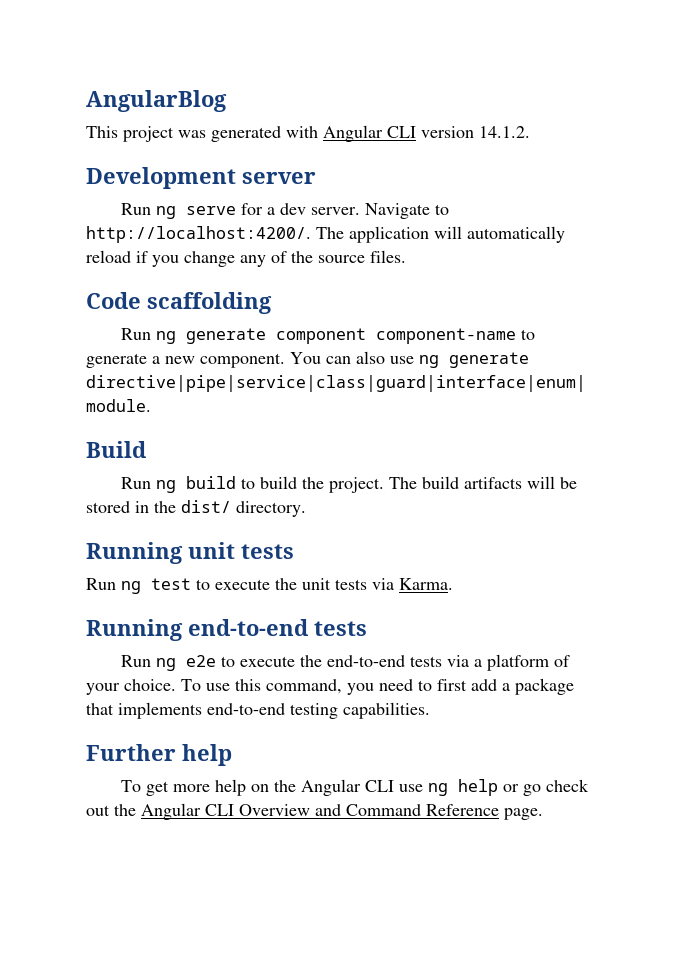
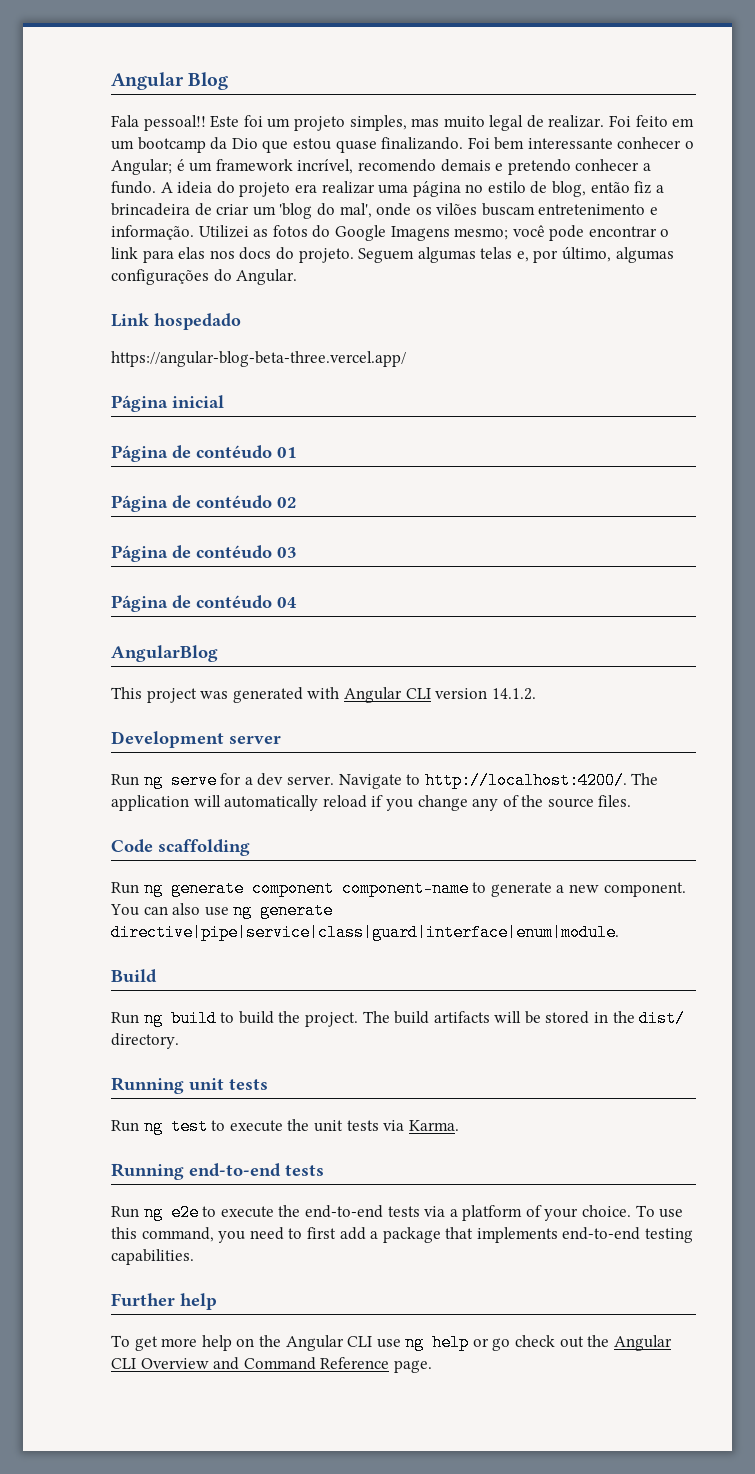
(86, 101) none -> [111,72,229,90] [111,115,695,131] [111,137,695,153] [111,159,651,175] [111,181,664,197] [111,203,659,219] [111,225,670,241] [111,246,674,263] [111,269,298,285] [111,313,241,330] [111,351,406,367] [111,395,224,412] [111,445,297,462] [111,495,297,512] [111,545,297,562] [111,595,297,612] Angular Blog // Fala pessoal!! Este foi um projeto simples, mas muito legal de realizar. Foi feito em um bootcamp da Dio que estou quase finalizando. Foi bem interessante conhecer o Angular; é um framework incrível, recomendo demais e pretendo conhecer a fundo. A ideia do projeto era realizar uma página no estilo de blog, então fiz a brincadeira de criar um 'blog do mal', onde os vilões buscam entretenimento e informação. Utilizei as fotos do Google Imagens mesmo; você pode encontrar o link para elas nos docs do projeto. Seguem algumas telas e, por último, algumas configurações do Angular. // Link hospedado // https://angular-blog-beta-three.vercel.app/ // Página inicial // Página de contéudo 01 // Página de contéudo 02 // Página de contéudo 03 // Página de contéudo 04 //

